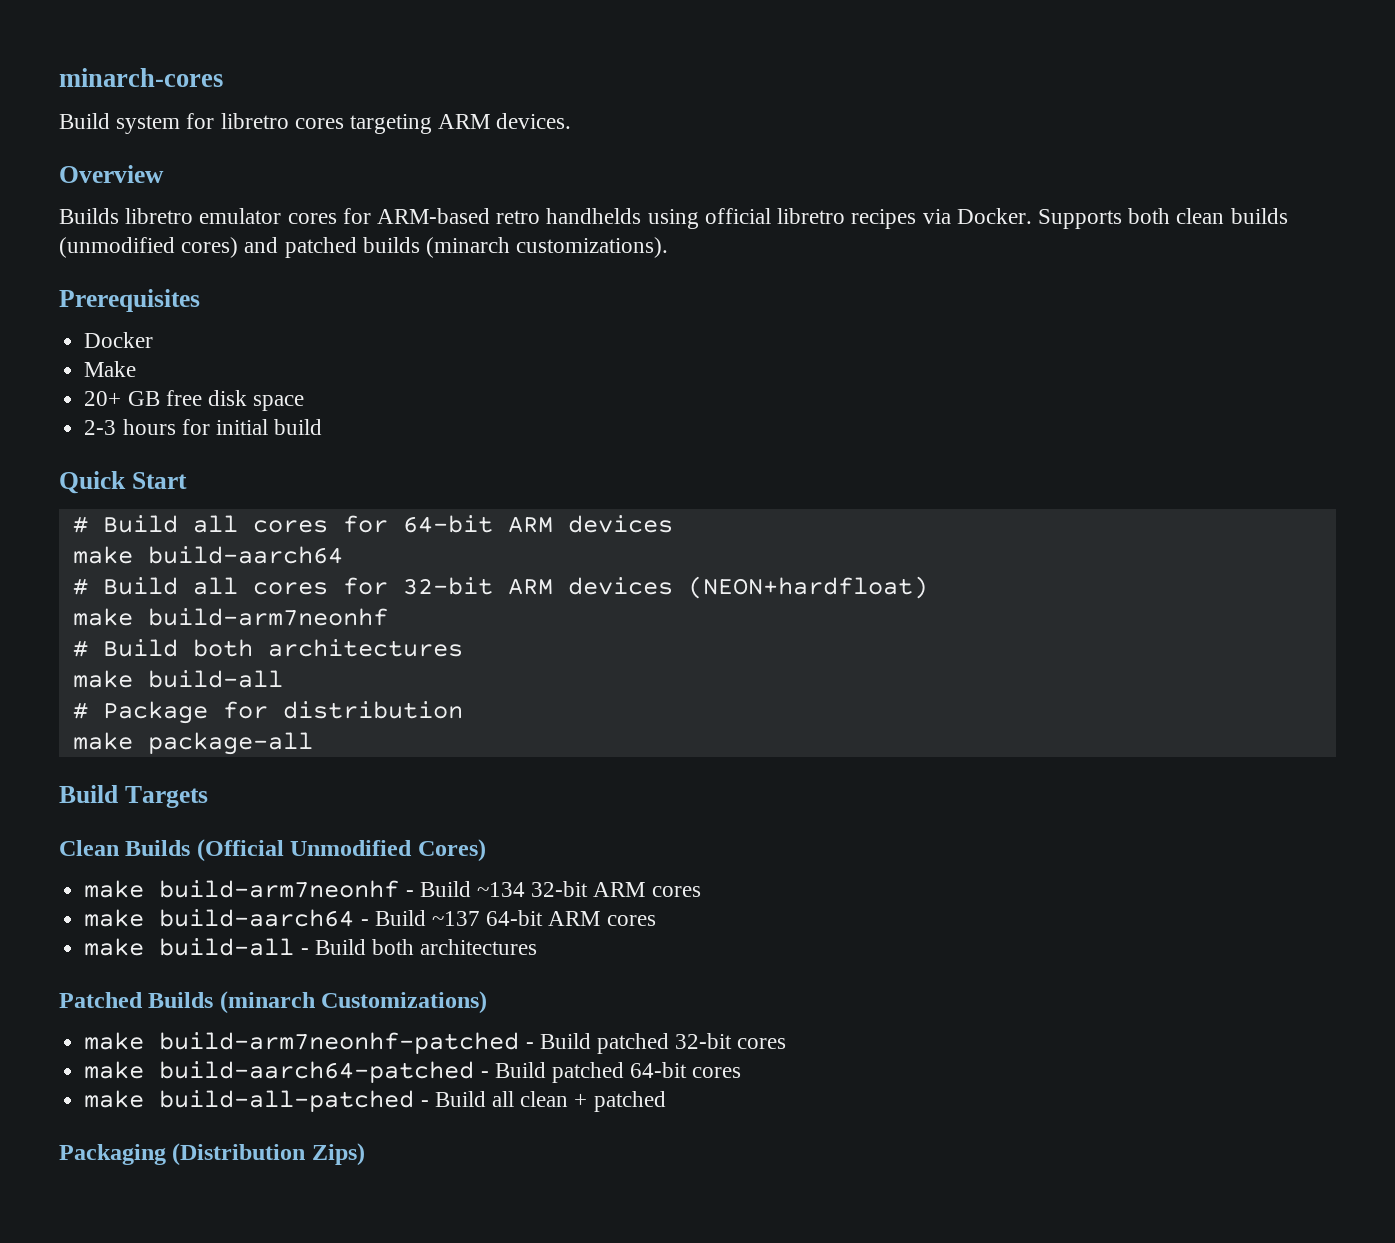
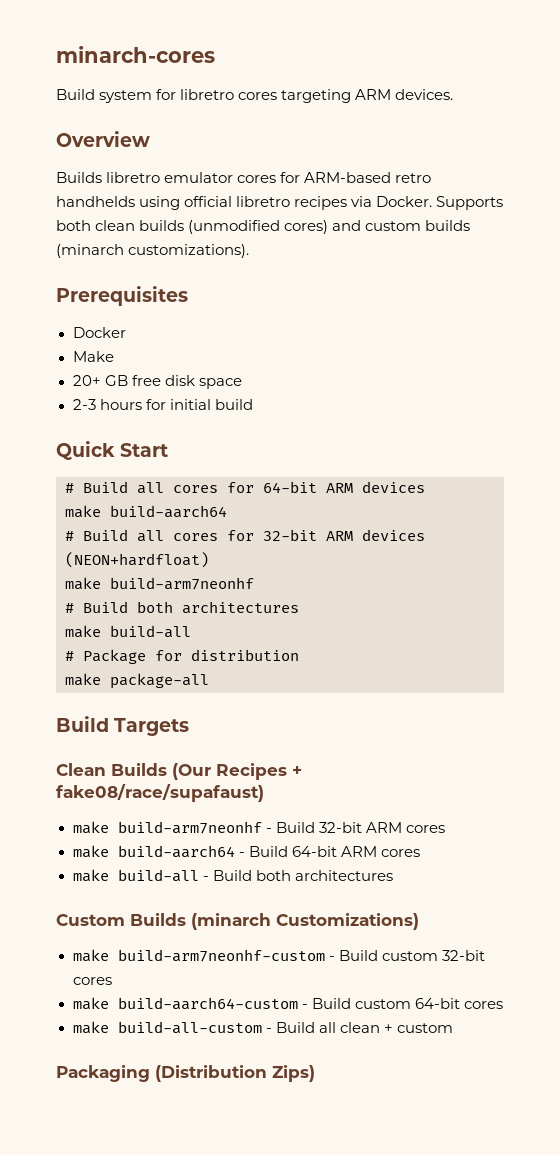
[284,237,357,258] patched -> [365,221,422,231] custom
[196,839,486,862] (Official Unmodified Cores) -> [172,763,302,780] [56,784,264,802] (Our Recipes + fake08/race/supafaust)
[476,882,525,897] ~134 -> (315, 827) none
[431,911,480,926] ~137 -> (288, 851) none
[59,992,143,1008] Patched -> [56,914,125,926] Custom
[159,1032,669,1054] build-arm7neonhf-patched - Build patched -> [117,949,438,962] build-arm7neonhf-custom - Build custom
[159,1061,624,1083] build-aarch64-patched - Build patched -> [117,997,411,1010] build-aarch64-custom - Build custom
[159,1090,415,1112] build-all-patched -> [117,1021,262,1034] build-all-custom
[593,1091,666,1112] patched -> [396,1023,453,1033] custom

